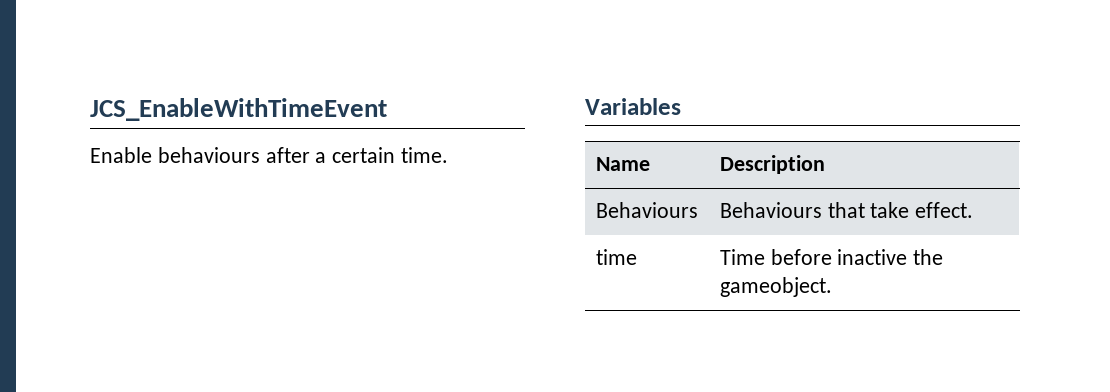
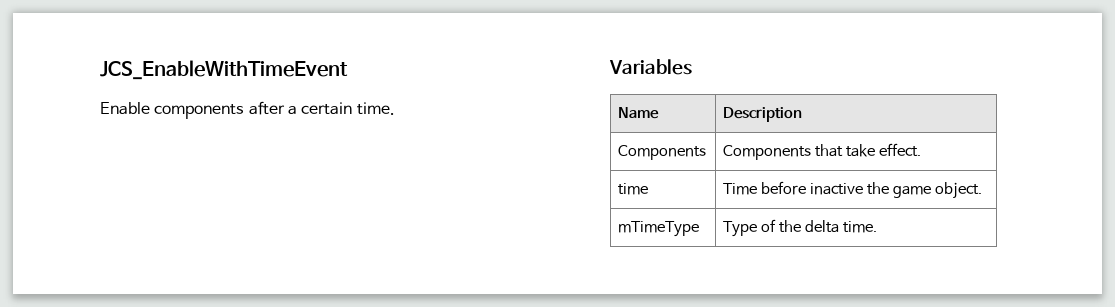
[157,147,260,163] behaviours -> [154,104,245,119] components
[595,202,698,218] [719,202,822,218] Behaviours | Behaviours -> [618,145,707,160] [723,145,812,160] Components | Components
[719,277,832,297] gameobject. -> [892,182,982,199] [618,221,700,237] [723,219,877,237] game object. // mTimeType | Type of the delta time.

